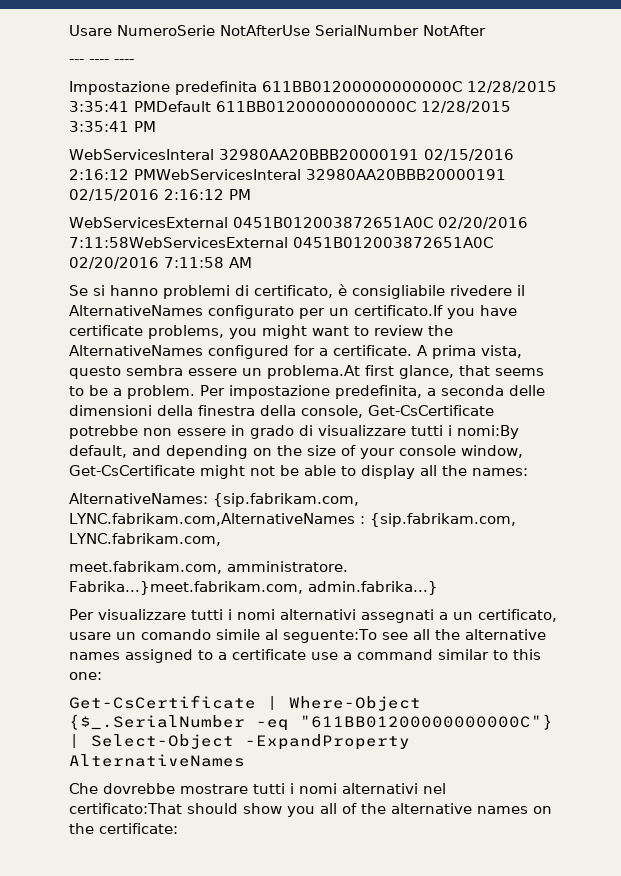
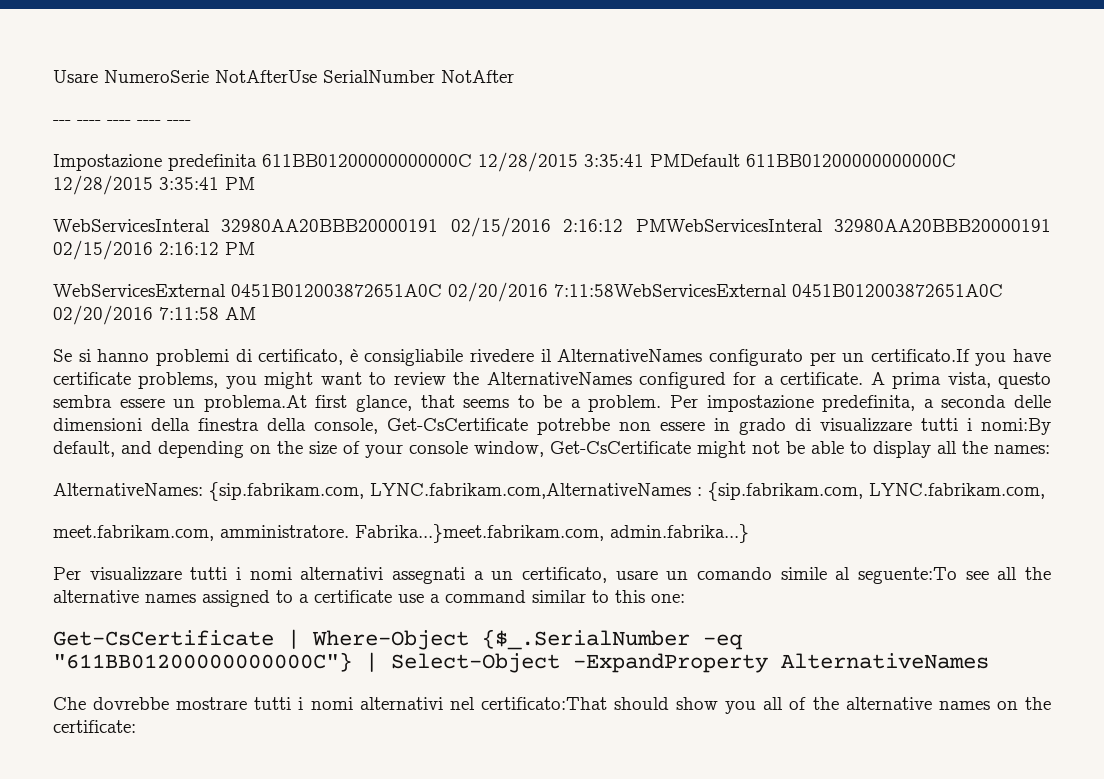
(134, 61) none -> [137,120,191,125] ---- ----

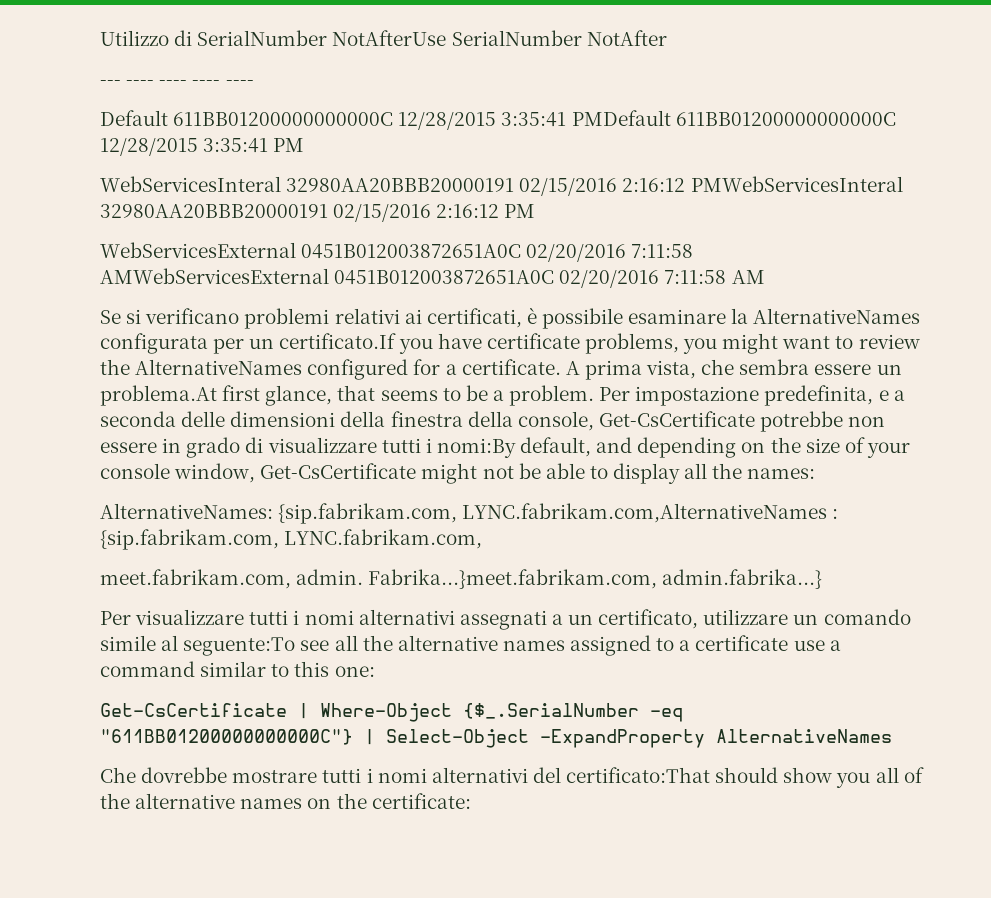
[53,70,209,83] Usare NumeroSerie -> [100,30,328,46] Utilizzo di SerialNumber
[53,154,257,171] Impostazione predefinita -> [100,110,168,126] Default
[554,284,787,297] 7:11:58WebServicesExternal -> [631,244,694,258] [100,268,329,284] 7:11:58 AMWebServicesExternal
[97,349,803,366] hanno problemi di certificato, è consigliabile rivedere il AlternativeNames configurato -> [145,307,921,329] [100,333,208,354] verificano problemi relativi ai certificati, è possibile esaminare la AlternativeNames configurata
[998,372,1051,389] questo -> [701,359,735,375] che
(916, 403) none -> [878,390,889,401] e
[220,525,349,538] amministratore. -> [296,569,364,585] admin.
[615,570,658,580] usare -> [703,609,789,625] utilizzare
[449,697,475,710] nel -> [532,767,561,783] del

